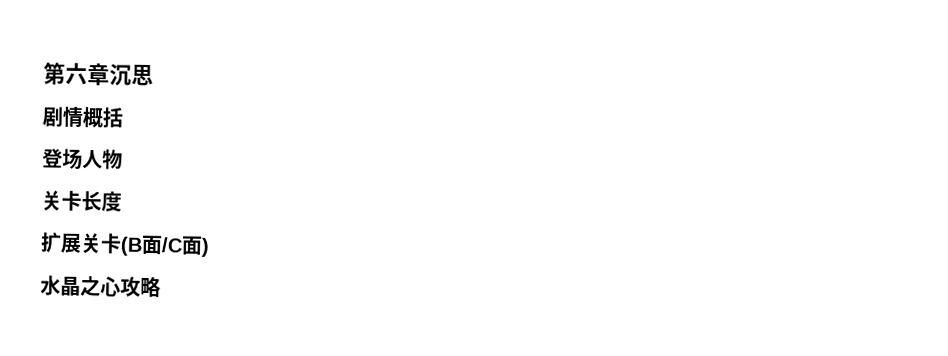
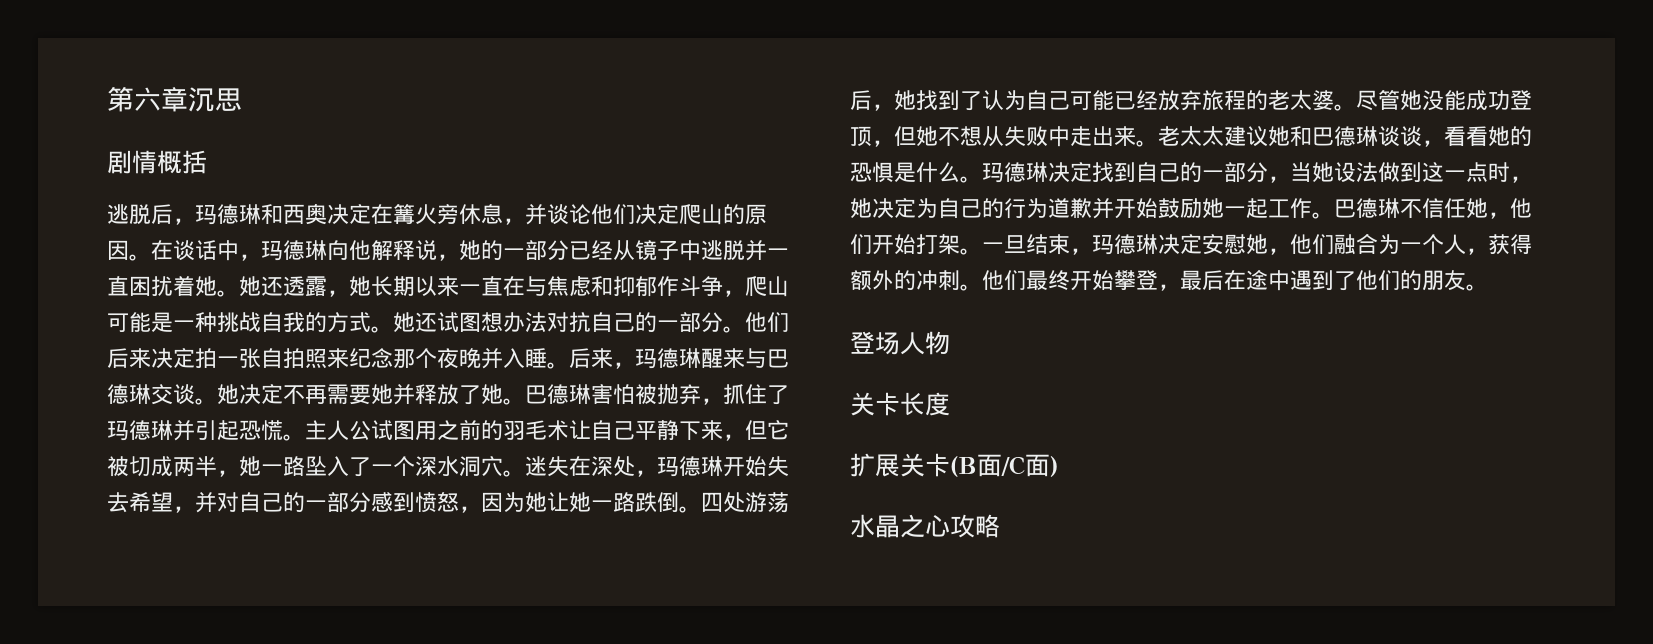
(124, 117) none -> [107,203,767,225] [107,240,789,261] [107,276,789,297] [107,312,789,333] [107,348,789,369] [107,384,789,405] [107,419,789,441] [107,456,789,477] [107,492,789,513] [850,90,1532,111] [850,126,1532,147] [850,162,1532,183] [850,198,1532,219] [850,233,1532,255] [850,270,1488,291] // 逃脱后，玛德琳和西奥决定在篝火旁休息，并谈论他们决定爬山的原因。在谈话中，玛德琳向他解释说，她的一部分已经从镜子中逃脱并一直困扰着她。她还透露，她长期以来一直在与焦虑和抑郁作斗争，爬山可能是一种挑战自我的方式。她还试图想办法对抗自己的一部分。他们后来决定拍一张自拍照来纪念那个夜晚并入睡。后来，玛德琳醒来与巴德琳交谈。她决定不再需要她并释放了她。巴德琳害怕被抛弃，抓住了玛德琳并引起恐慌。主人公试图用之前的羽毛术让自己平静下来，但它被切成两半，她一路坠入了一个深水洞穴。迷失在深处，玛德琳开始失去希望，并对自己的一部分感到愤怒，因为她让她一路跌倒。四处游荡后，她找到了认为自己可能已经放弃旅程的老太婆。尽管她没能成功登顶，但她不想从失败中走出来。老太太建议她和巴德琳谈谈，看看她的恐惧是什么。玛德琳决定找到自己的一部分，当她设法做到这一点时，她决定为自己的行为道歉并开始鼓励她一起工作。巴德琳不信任她，他们开始打架。一旦结束，玛德琳决定安慰她，他们融合为一个人，获得额外的冲刺。他们最终开始攀登，最后在途中遇到了他们的朋友。

